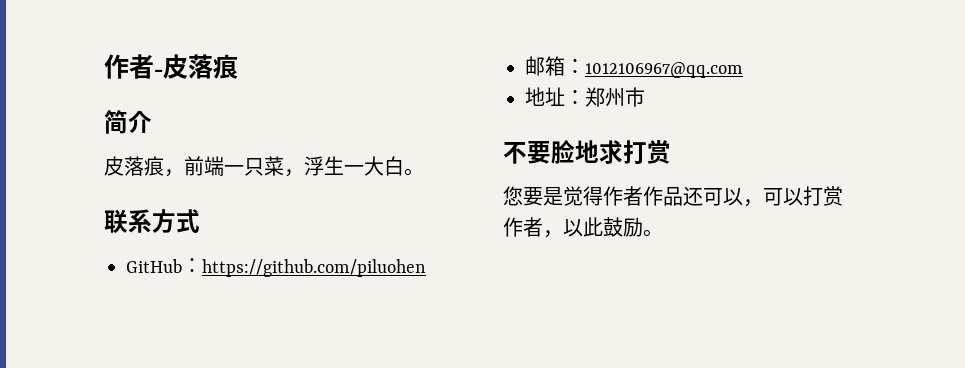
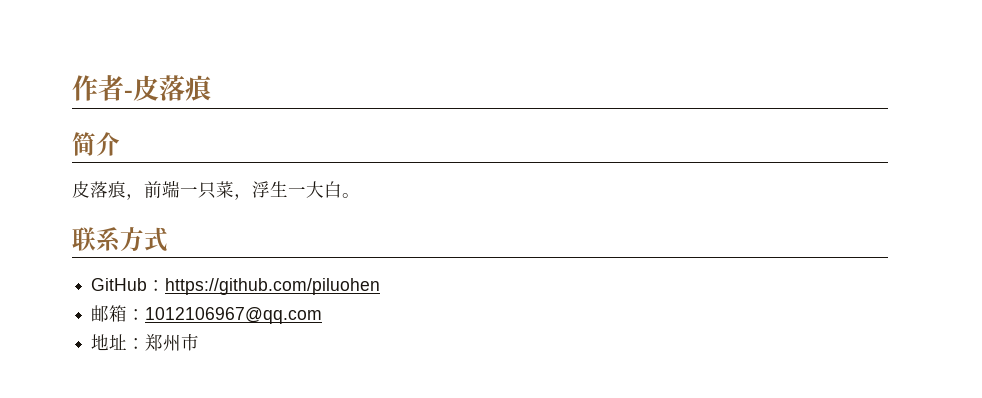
[503,140,671,164] [503,186,843,207] [503,217,663,238] // 不要脸地求打赏 // 您要是觉得作者作品还可以，可以打赏作者，以此鼓励。 -> (200, 342) none

